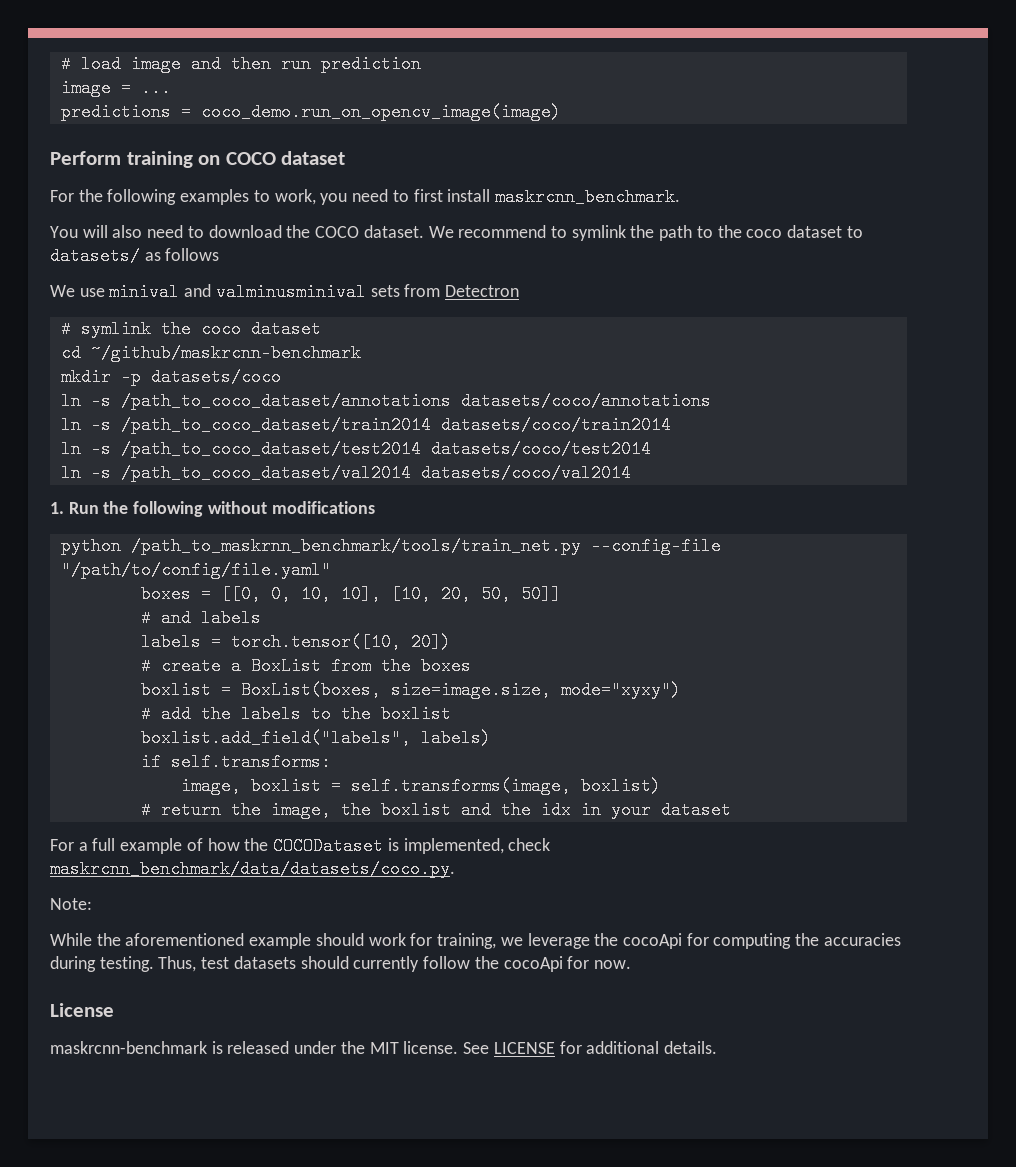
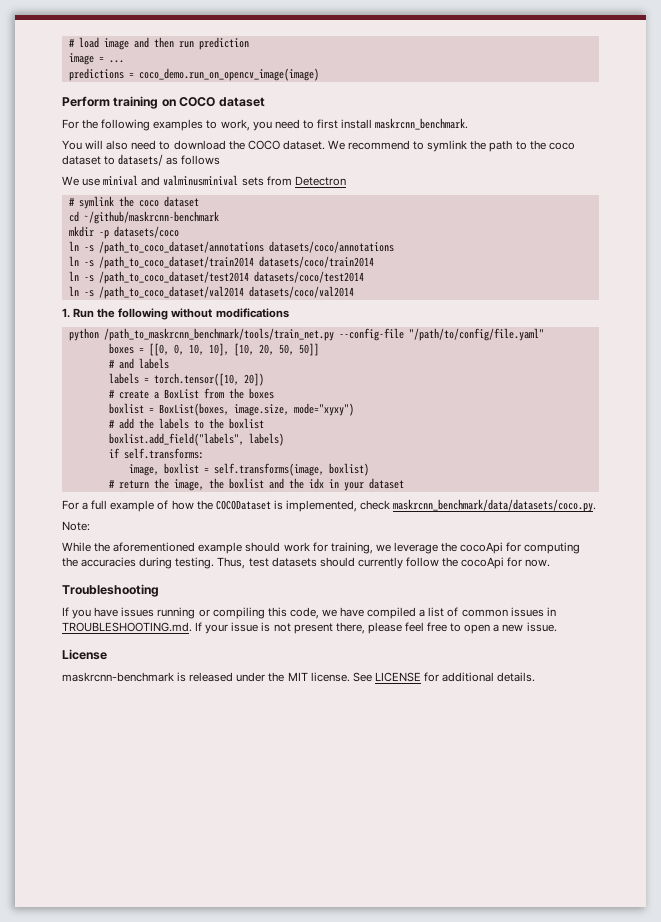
[130,537,581,555] /path_to_maskrnn_benchmark/tools/train_net.py -> [103,328,334,341] /path_to_maskrcnn_benchmark/tools/train_net.py
[390,681,551,699] size=image.size, -> [233,404,289,416] image.size,
(631, 964) none -> [62,584,159,597] [62,607,556,619] [62,622,557,634] // Troubleshooting // If you have issues running or compiling this code, we have compiled a list of common issues in TROUBLESHOOTING.md. If your issue is not present there, please feel free to open a new issue.

